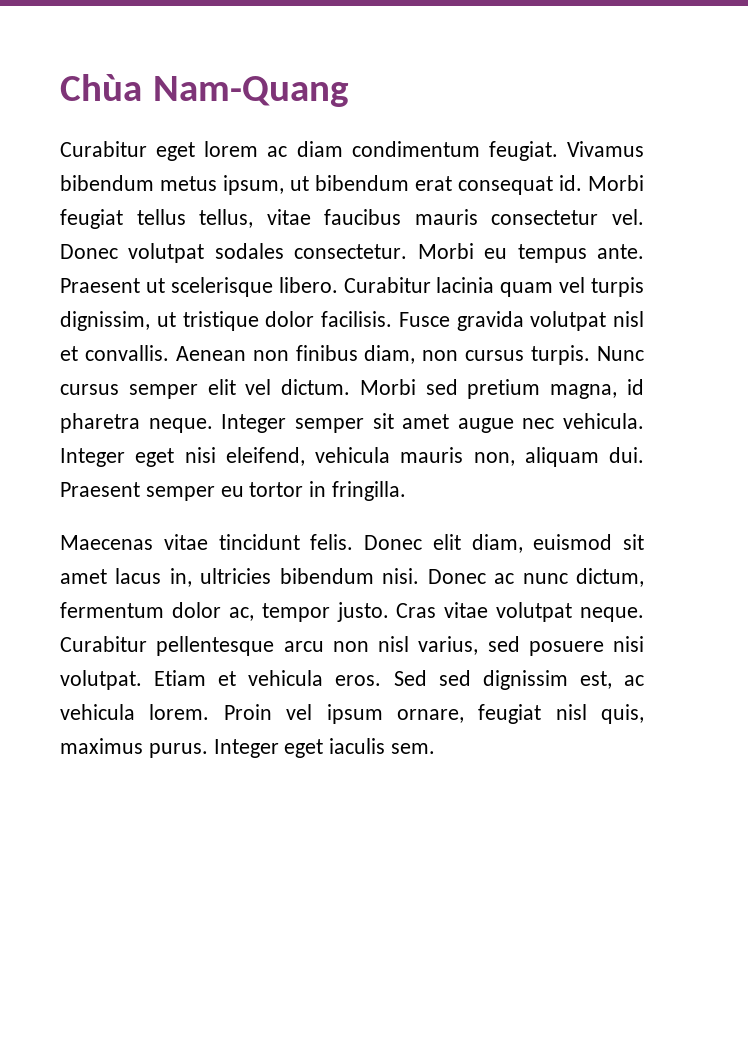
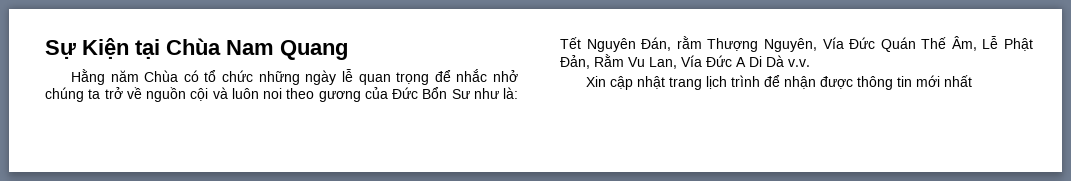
[60,74,349,107] [60,141,644,161] [60,175,644,195] [60,209,644,229] [60,243,645,263] [60,277,644,297] [60,311,644,331] [60,345,645,365] [60,379,644,399] [60,413,644,433] [60,447,644,467] [60,481,407,501] [60,534,644,553] [60,568,645,587] [60,602,644,622] [60,636,644,656] [60,670,644,690] [60,704,644,724] [60,738,436,758] Chùa Nam-Quang // Curabitur eget lorem ac diam condimentum feugiat. Vivamus bibendum metus ipsum, ut bibendum erat consequat id. Morbi feugiat tellus tellus, vitae faucibus mauris consectetur vel. Donec volutpat sodales consectetur. Morbi eu tempus ante. Praesent ut scelerisque libero. Curabitur lacinia quam vel turpis dignissim, ut tristique dolor facilisis. Fusce gravida volutpat nisl et convallis. Aenean non finibus diam, non cursus turpis. Nunc cursus semper elit vel dictum. Morbi sed pretium magna, id pharetra neque. Integer semper sit amet augue nec vehicula. Integer eget nisi eleifend, vehicula mauris non, aliquam dui. Praesent semper eu tortor in fringilla. // Maecenas vitae tincidunt felis. Donec elit diam, euismod sit amet lacus in, ultricies bibendum nisi. Donec ac nunc dictum, fermentum dolor ac, tempor justo. Cras vitae volutpat neque. Curabitur pellentesque arcu non nisl varius, sed posuere nisi volutpat. Etiam et vehicula eros. Sed sed dignissim est, ac vehicula lorem. Proin vel ipsum ornare, feugiat nisl quis, maximus purus. Integer eget iaculis sem. -> [45,38,348,60] [70,69,519,85] [45,87,518,102] [560,36,1033,52] [560,54,810,69] [585,75,972,90] Sự Kiện tại Chùa Nam Quang // Hằng năm Chùa có tổ chức những ngày lễ quan trọng để nhắc nhở chúng ta trở về nguồn cội và luôn noi theo gương của Đức Bổn Sư như là: Tết Nguyên Đán, rằm Thượng Nguyên, Vía Đức Quán Thế Âm, Lễ Phật Đản, Rằm Vu Lan, Vía Đức A Di Dà v.v. // Xin cập nhật trang lịch trình để nhận được thông tin mới nhất

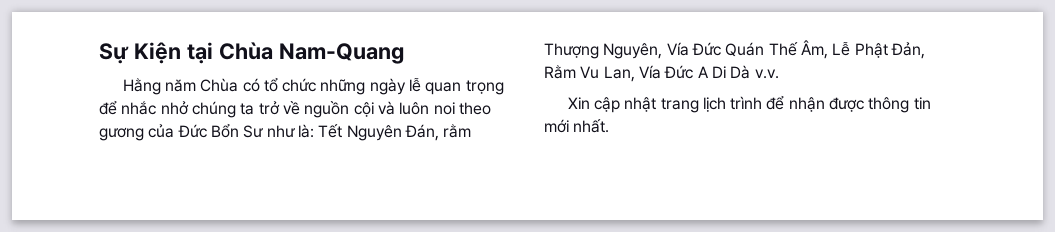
[226,40,348,60] Nam Quang -> [278,43,404,64] Nam-Quang
[943,75,972,87] nhất -> [573,119,610,133] nhất.

